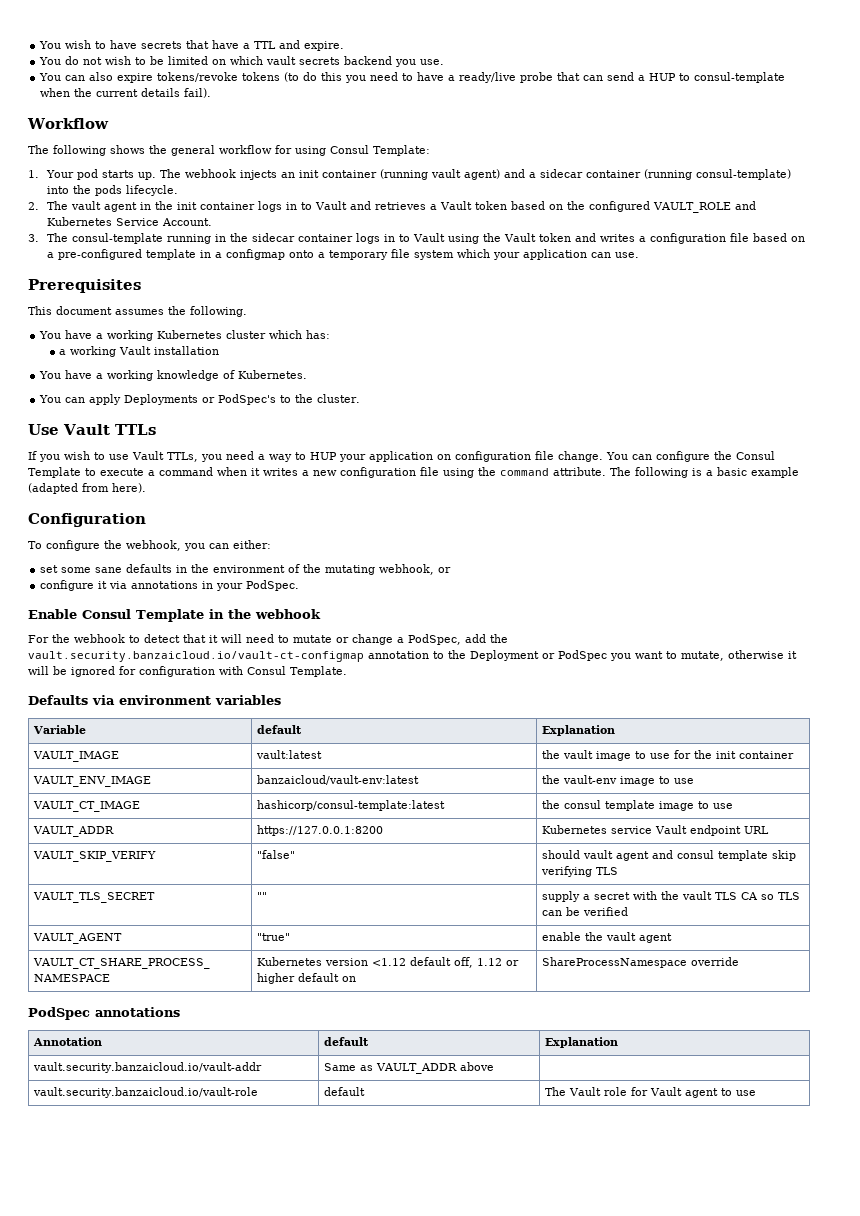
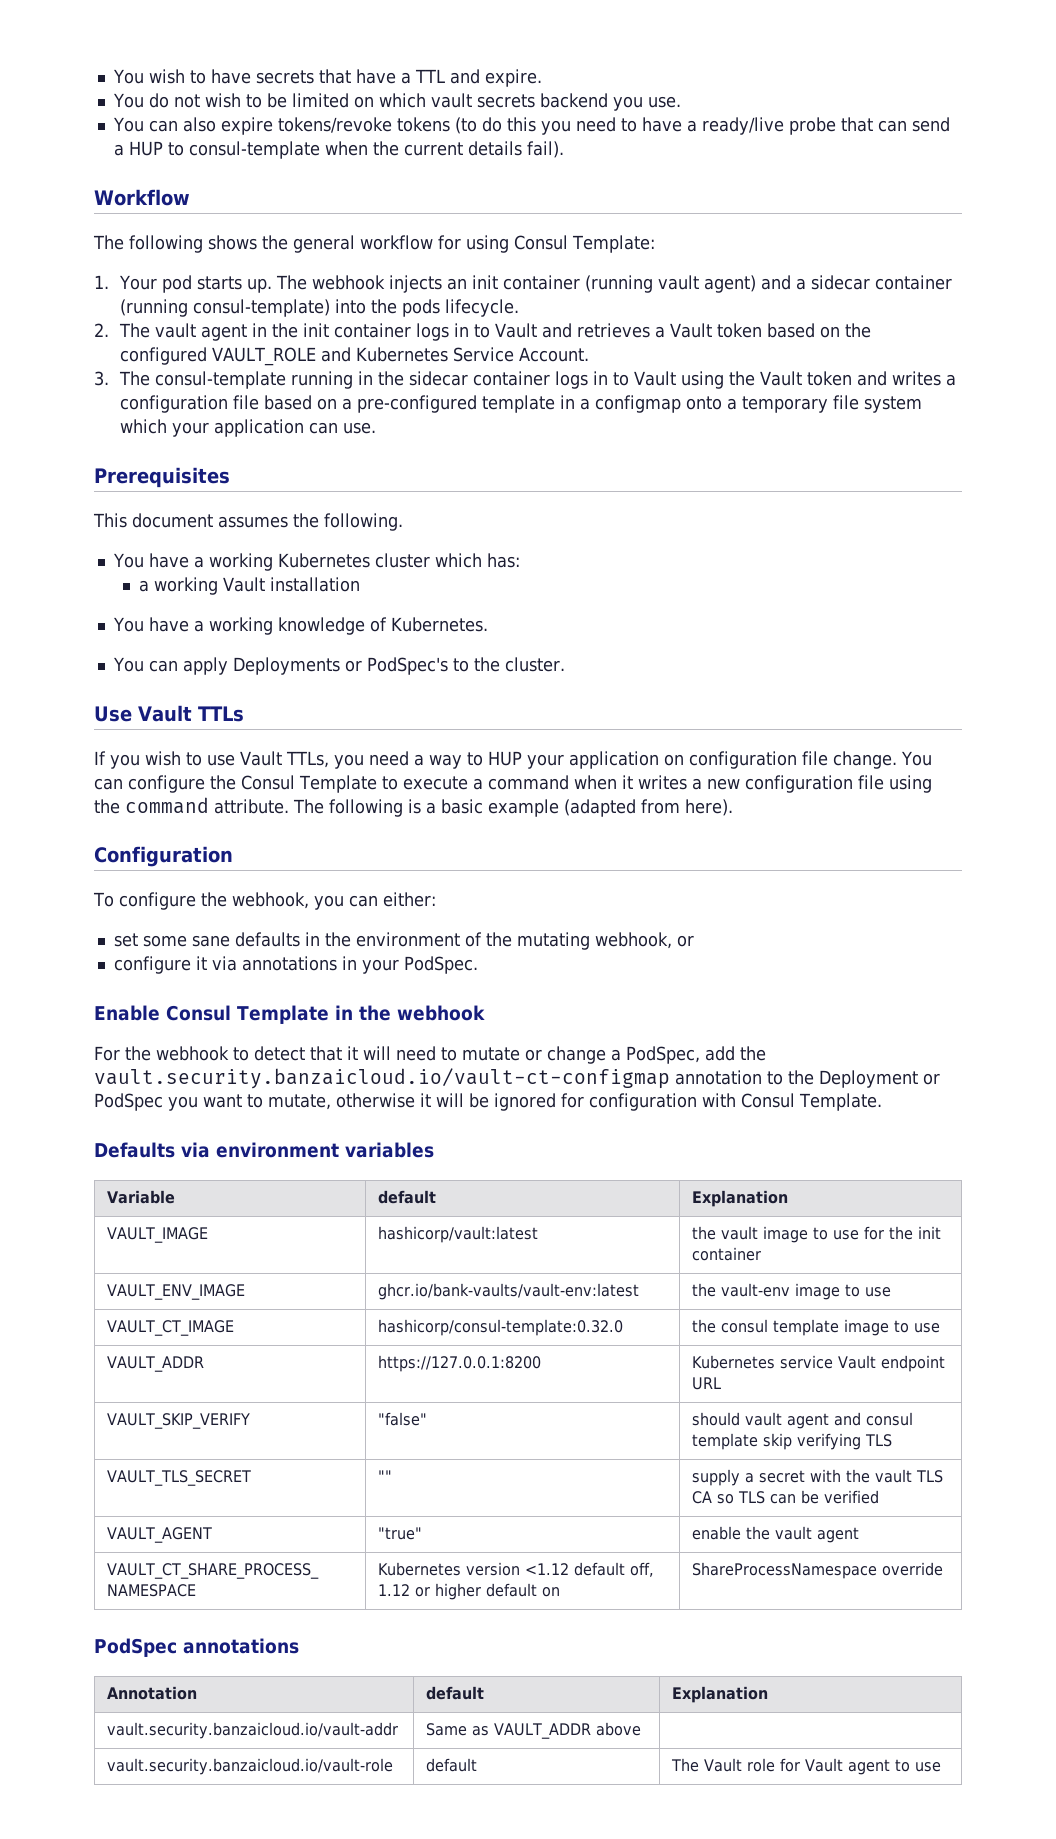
[256,750,323,759] vault:latest -> [378,1226,539,1243] hashicorp/vault:latest
[257,775,420,785] banzaicloud/vault-env:latest -> [378,1283,640,1300] ghcr.io/bank-vaults/vault-env:latest
[257,800,446,811] hashicorp/consul-template:latest -> [378,1319,624,1336] hashicorp/consul-template:0.32.0

